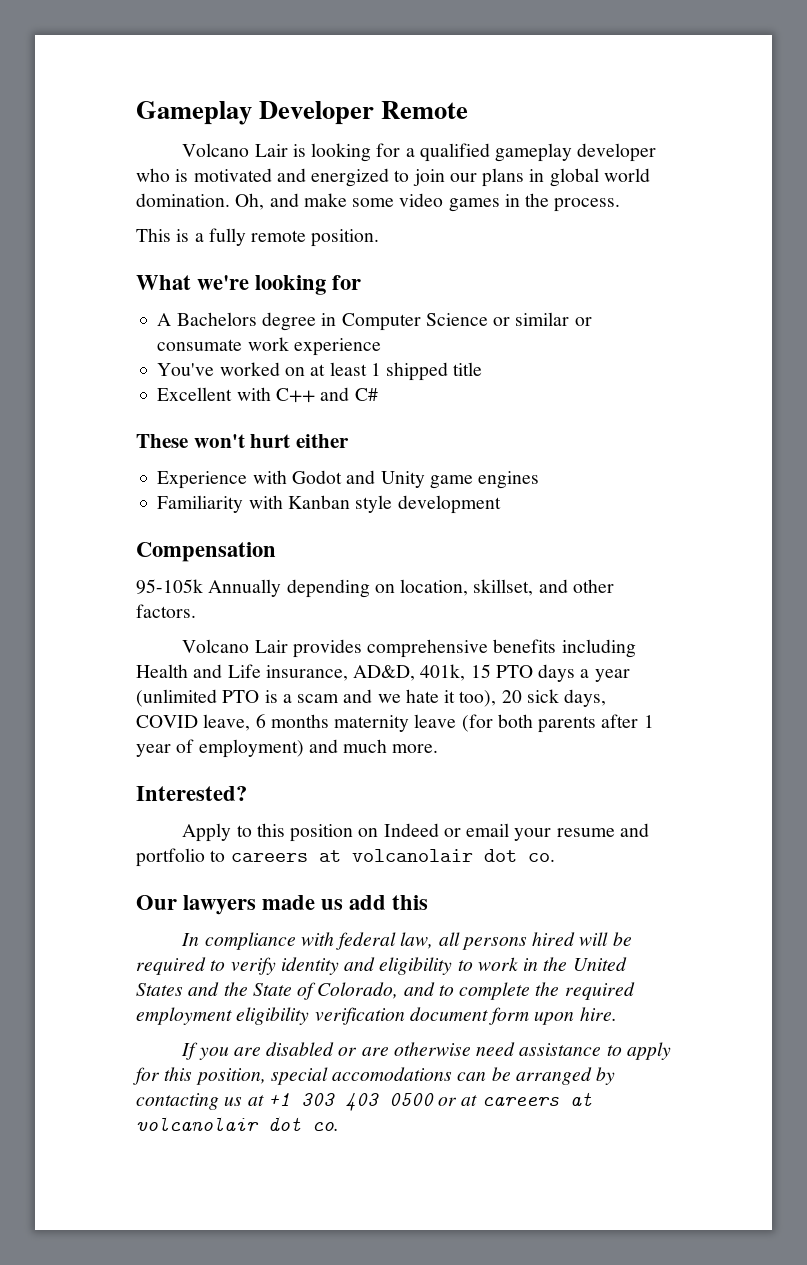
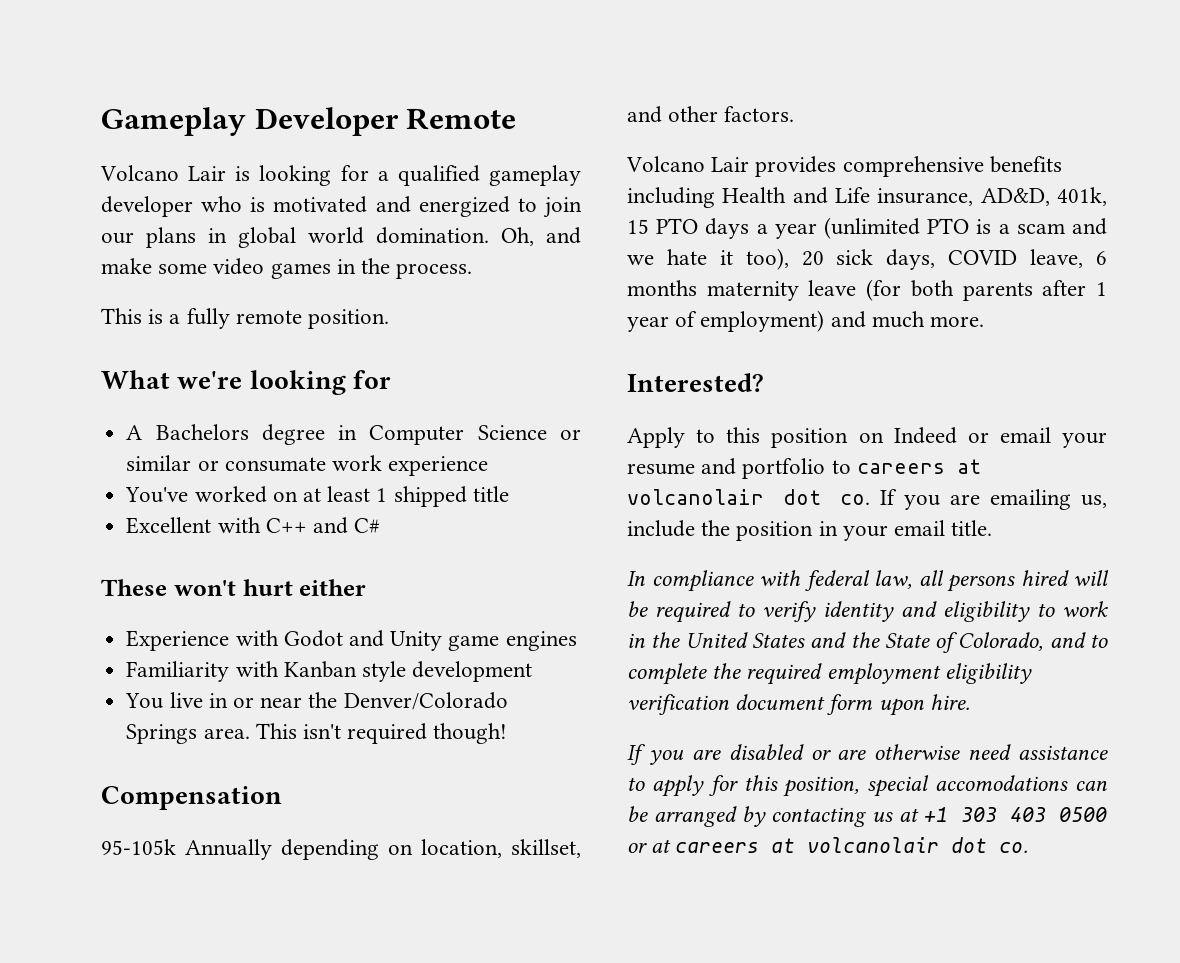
(501, 504) none -> [125,692,508,710] [126,723,508,744] // You live in or near the Denver/Colorado Springs area. This isn't required though!
[136,895,429,915] // Our lawyers made us add this -> [880,489,1107,510] [627,520,993,541] If you are emailing us, include the position in your email title.

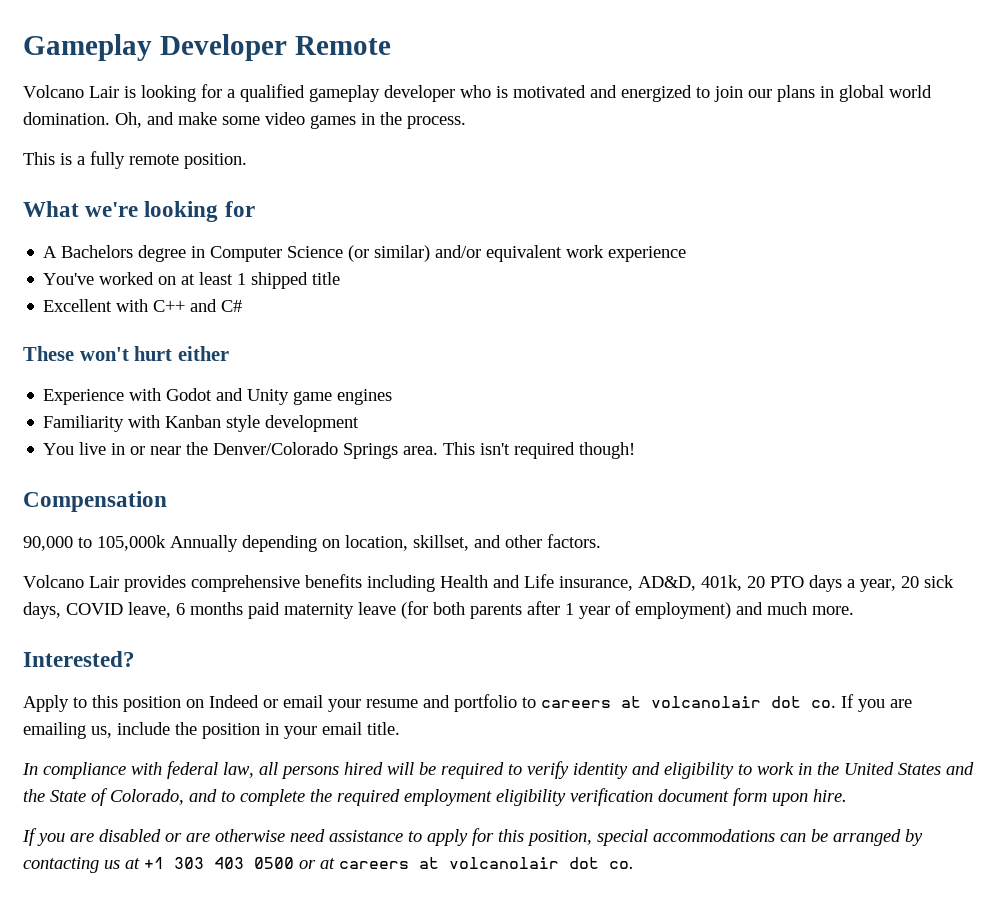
[559,429,581,440] [126,455,326,472] or similar or consumate -> [348,245,563,262] (or similar) and/or equivalent
[101,839,176,855] 95-105k -> [23,535,166,551] 90,000 to 105,000k
[627,219,649,234] 15 -> [747,576,765,588] 20
[774,217,1107,239] [627,248,789,270] year (unlimited PTO is a scam and we hate it too), -> [860,579,896,592] year,
(697, 288) none -> [248,602,280,619] paid
[935,775,1069,791] accomodations -> [653,829,775,842] accommodations

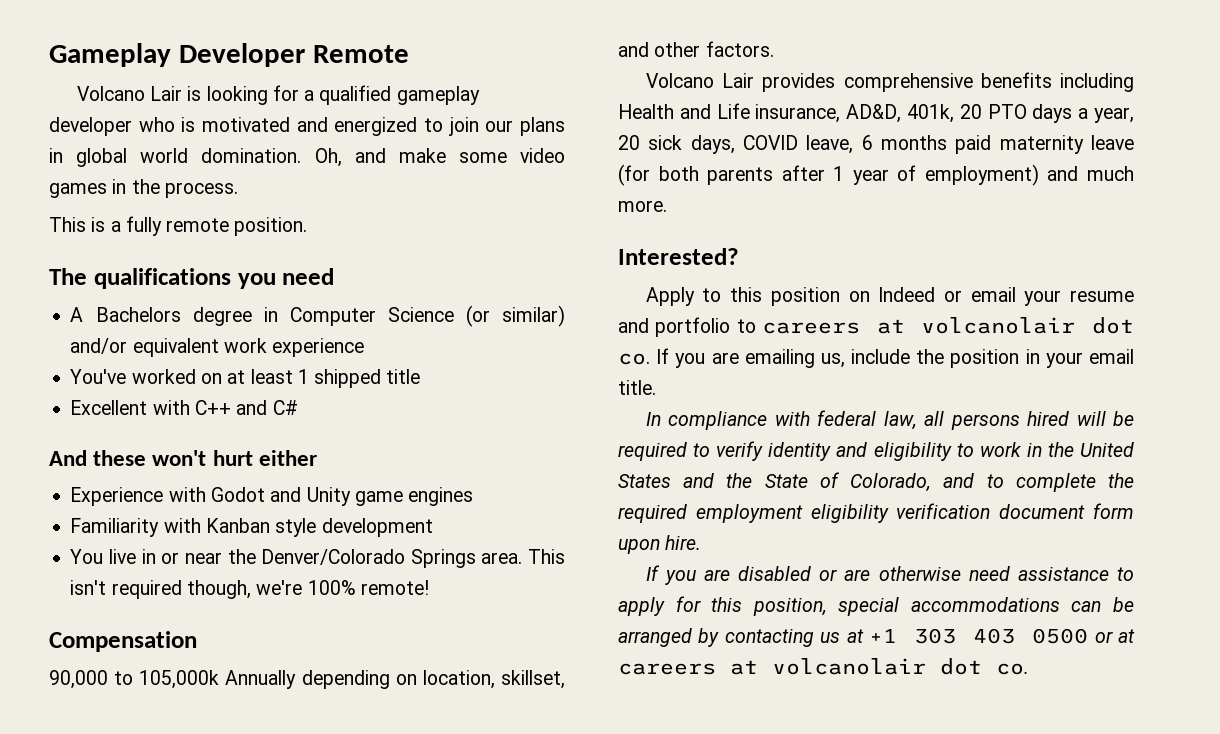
[23,201,255,222] What we're looking for -> [49,268,335,289] The qualifications you need
[23,346,74,361] These -> [49,450,147,466] And these
[579,442,636,459] though! -> [186,580,429,599] though, we're 100% remote!

